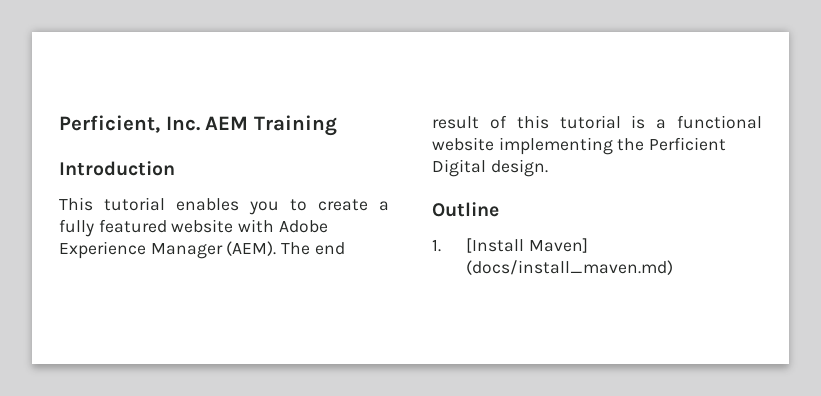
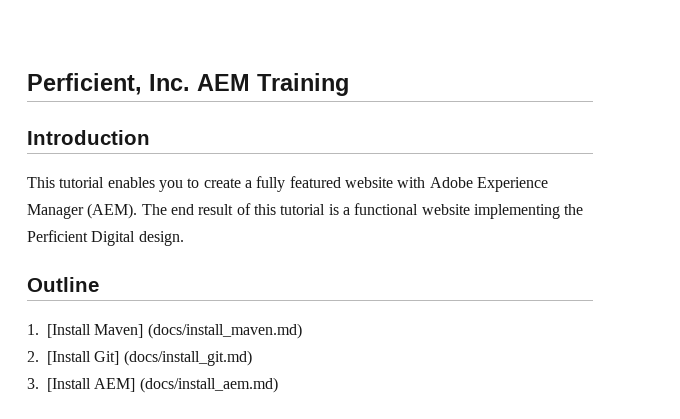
(674, 267) none -> [27,350,252,366] [27,377,278,393] // 2. [Install Git] (docs/install_git.md) // 3. [Install AEM] (docs/install_aem.md)

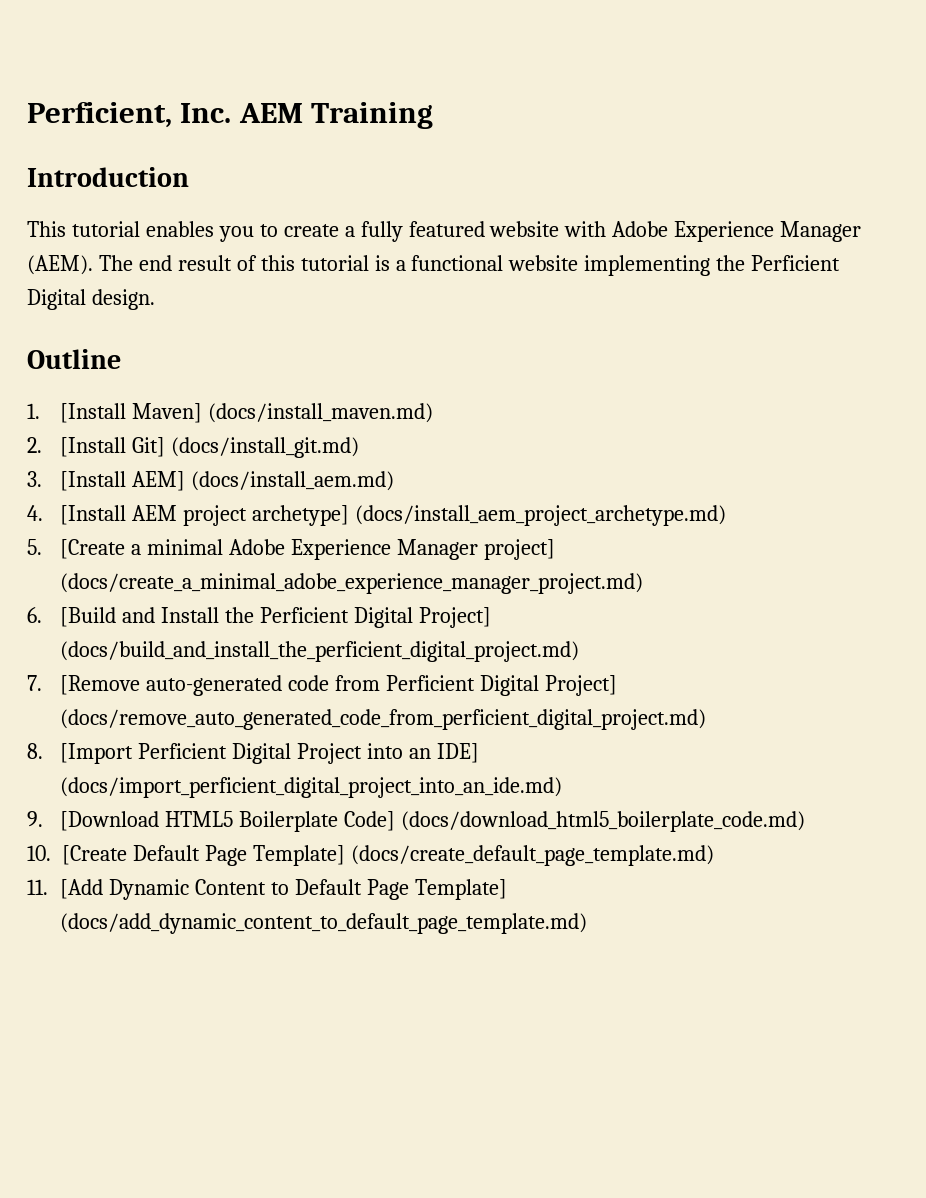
(278, 385) none -> [27,505,726,526] [27,539,555,560] [60,573,644,594] [27,607,491,628] [60,641,580,662] [27,675,617,696] [60,709,707,730] [27,743,479,764] [60,777,563,798] [27,811,805,832] [27,845,714,866] [27,879,507,900] [60,913,588,934] // 4. [Install AEM project archetype] (docs/install_aem_project_archetype.md) // 5. [Create a minimal Adobe Experience Manager project] (docs/create_a_minimal_adobe_experience_manager_project.md) // 6. [Build and Install the Perficient Digital Project] (docs/build_and_install_the_perficient_digital_project.md) // 7. [Remove auto-generated code from Perficient Digital Project] (docs/remove_auto_generated_code_from_perficient_digital_project.md) // 8. [Import Perficient Digital Project into an IDE] (docs/import_perficient_digital_project_into_an_ide.md) // 9. [Download HTML5 Boilerplate Code] (docs/download_html5_boilerplate_code.md) // 10. [Create Default Page Template] (docs/create_default_page_template.md) // 11. [Add Dynamic Content to Default Page Template] (docs/add_dynamic_content_to_default_page_template.md)

